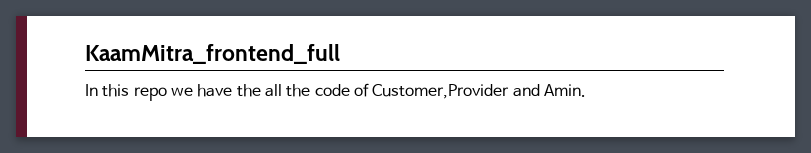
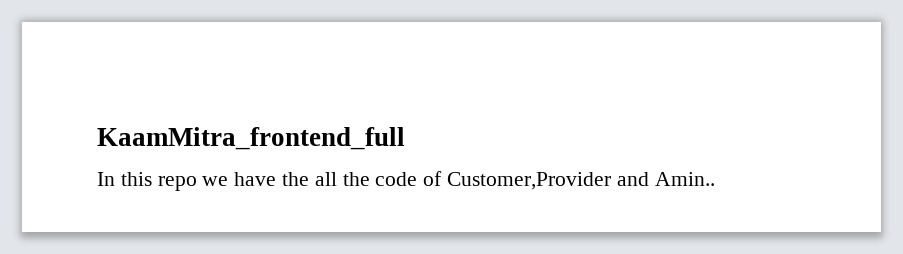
[543,84,586,97] Amin. -> [654,172,715,186] Amin..

